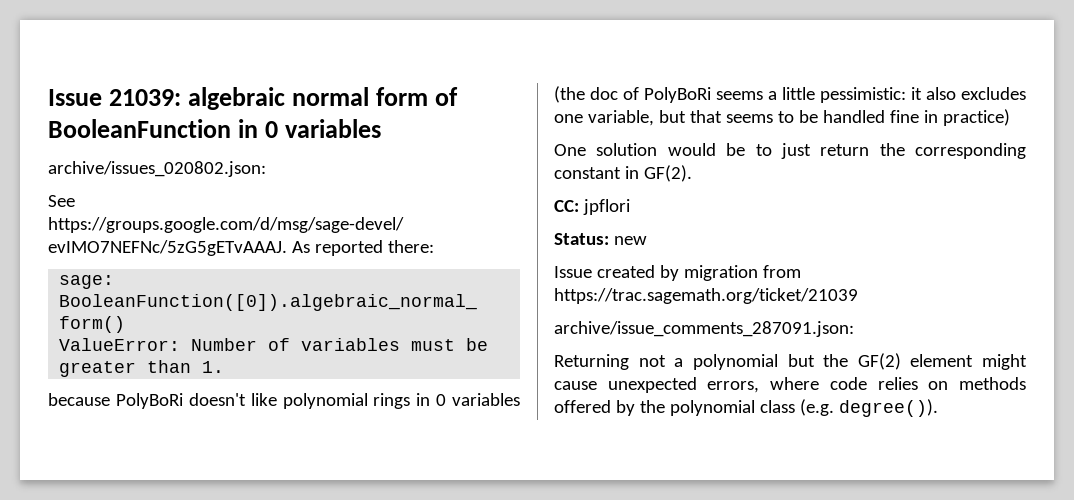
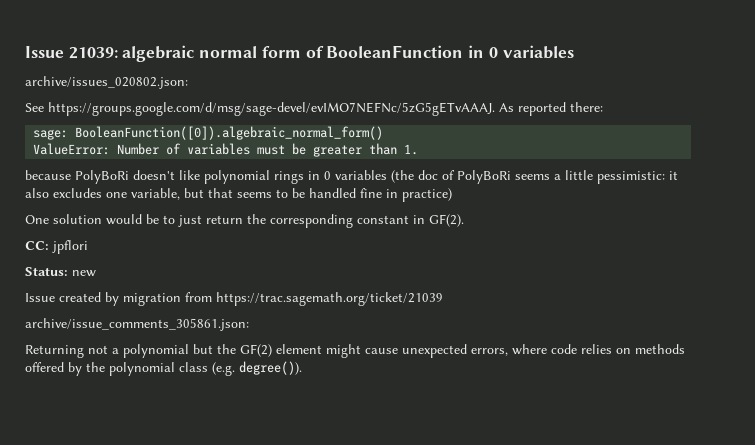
[554,321,854,337] archive/issue_comments_287091.json: -> [25,318,249,331] archive/issue_comments_305861.json:

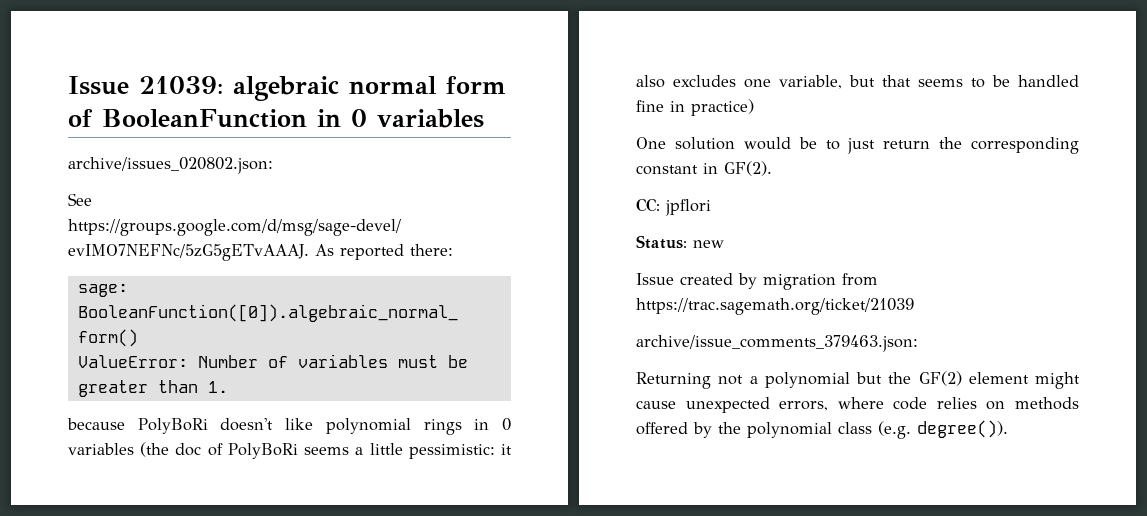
[25,318,249,331] archive/issue_comments_305861.json: -> [636,335,918,352] archive/issue_comments_379463.json:

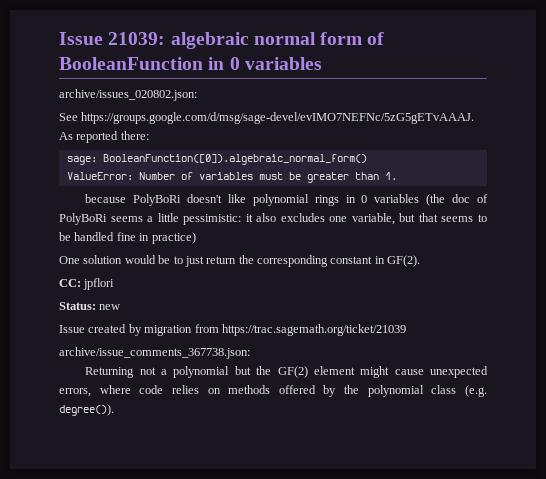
[636,335,918,352] archive/issue_comments_379463.json: -> [59,347,250,359] archive/issue_comments_367738.json:

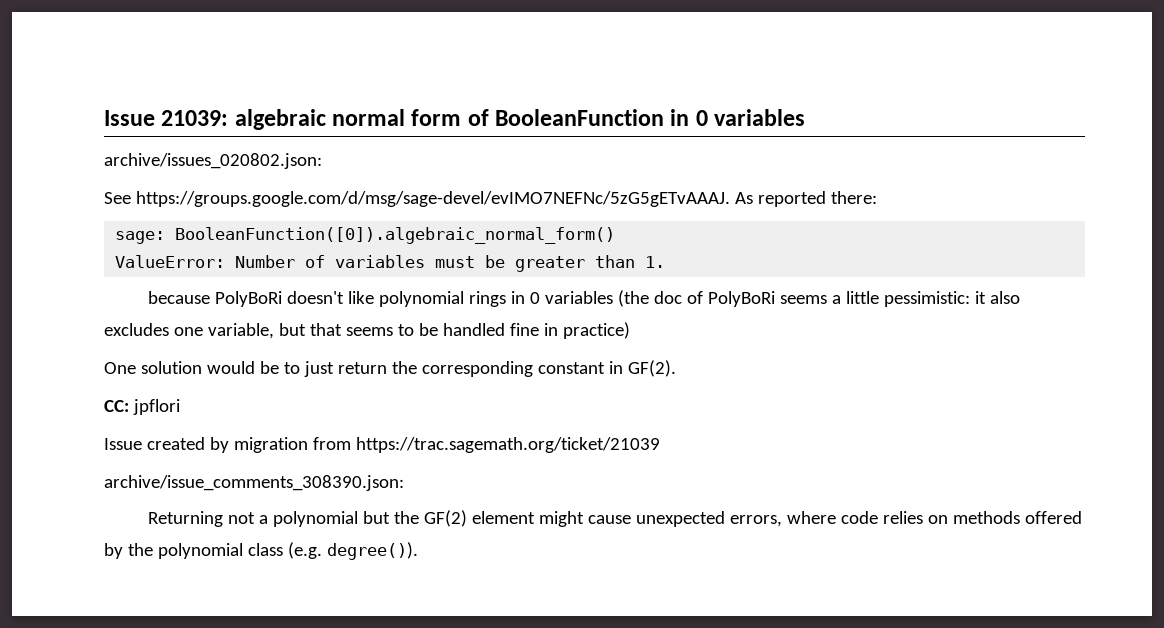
[59,302,121,310] // Status: new -> (180, 407) none
[59,347,250,359] archive/issue_comments_367738.json: -> [104,475,404,491] archive/issue_comments_308390.json:

